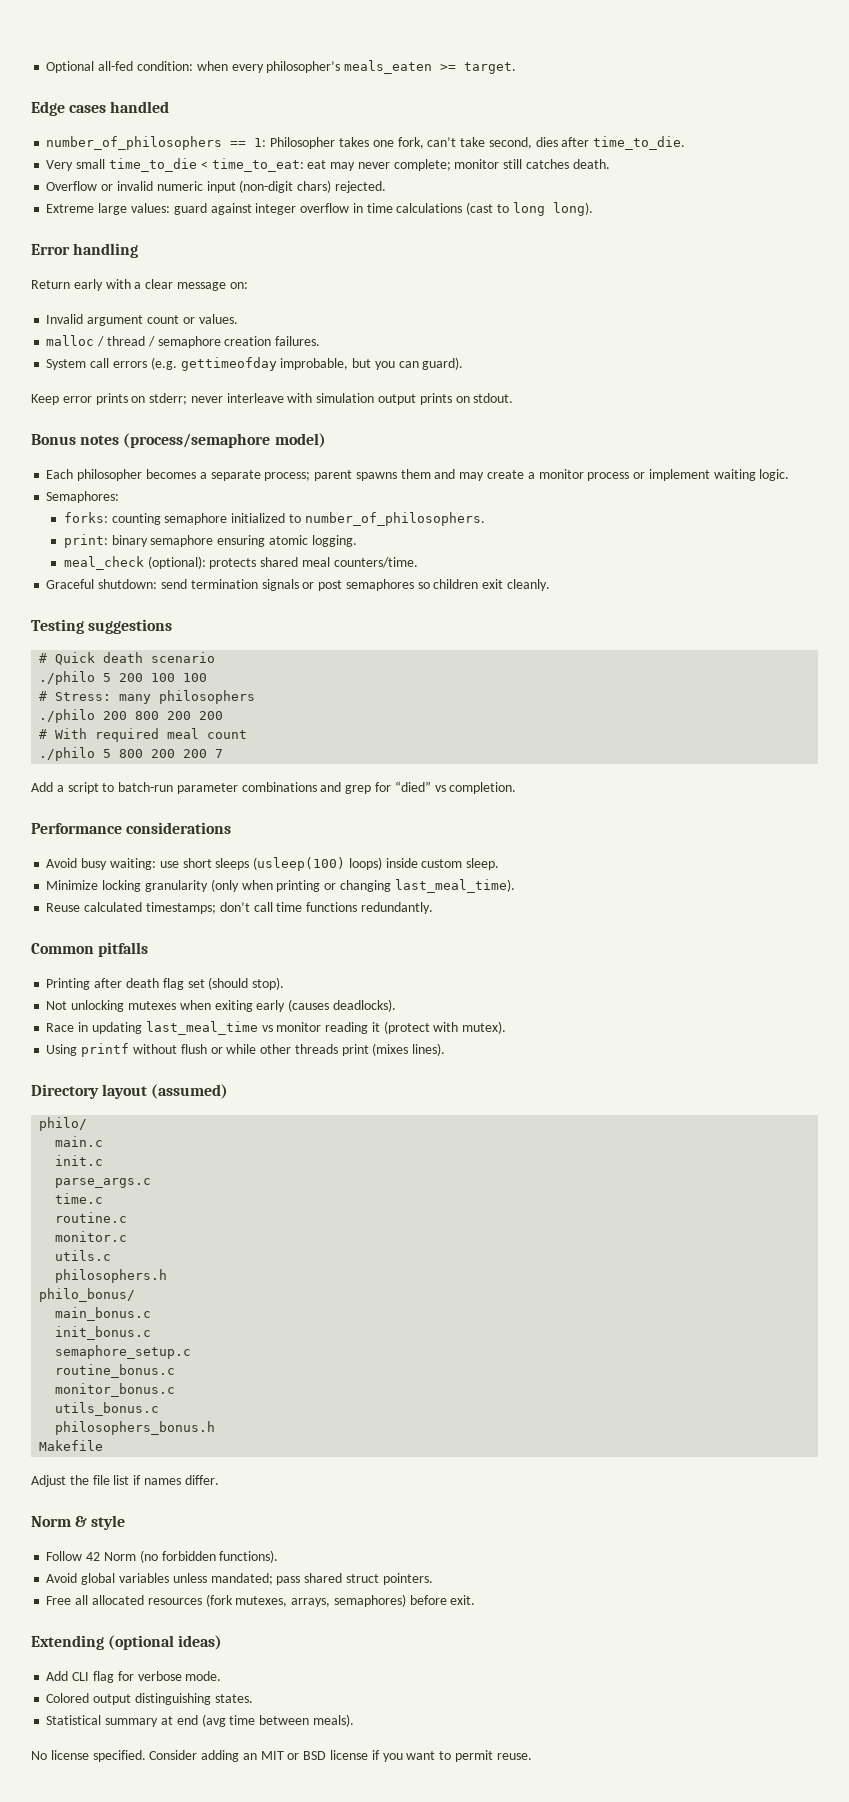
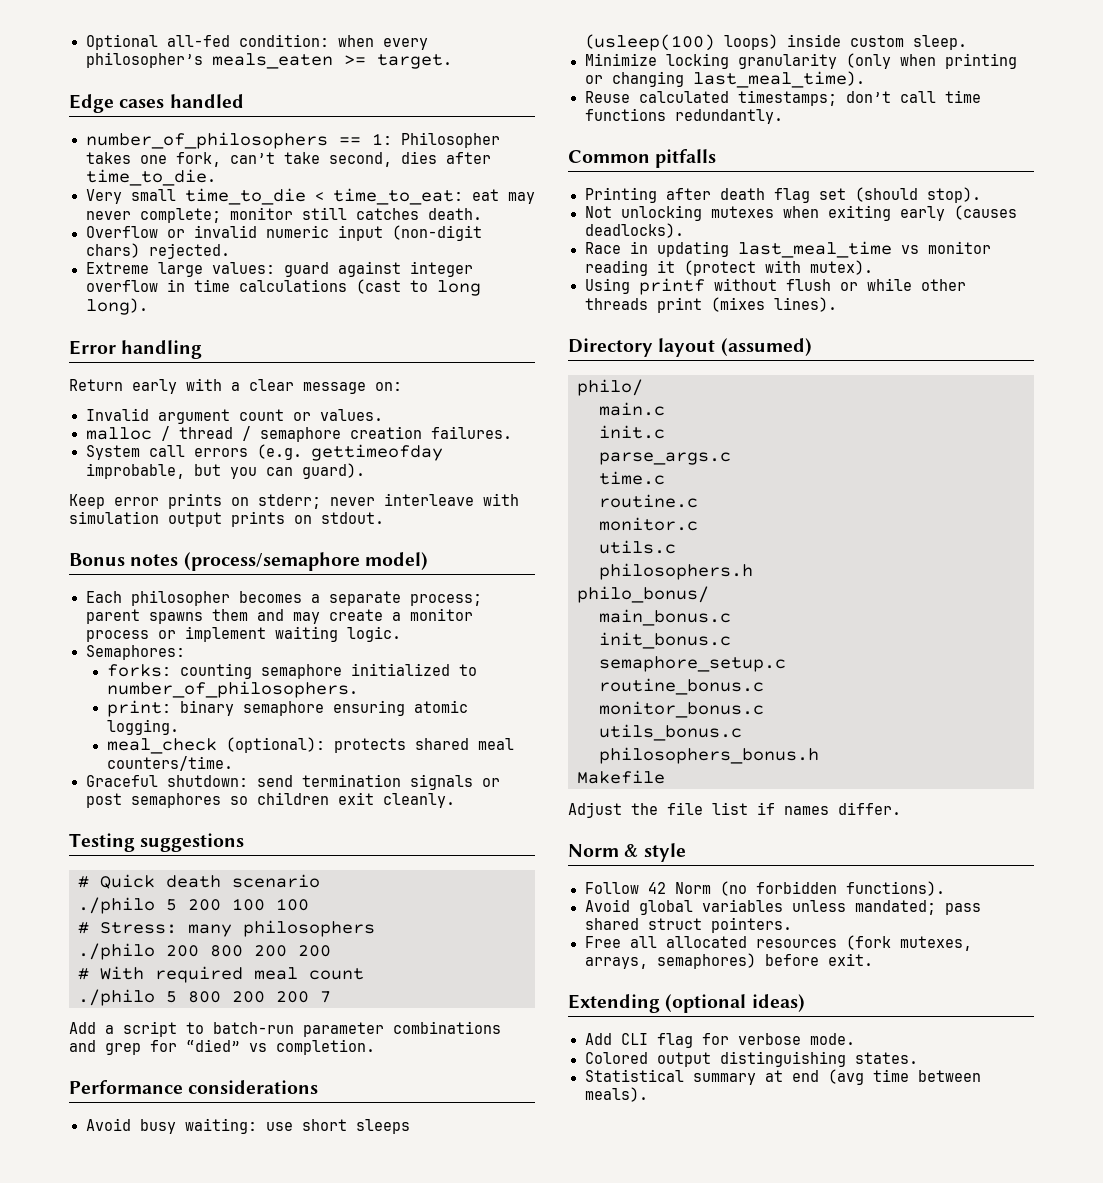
[31,1750,532,1762] // No license specified. Consider adding an MIT or BSD license if you want to permit reuse. -> (648, 1094) none

